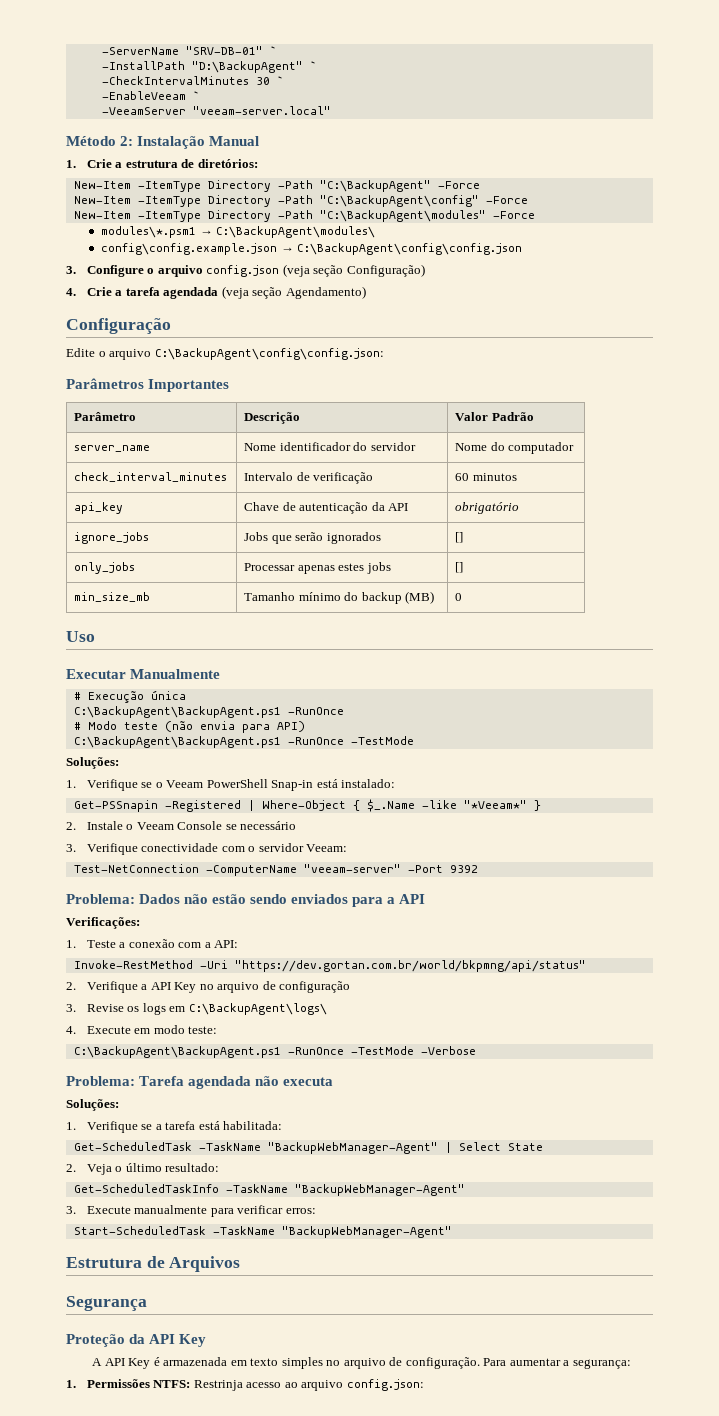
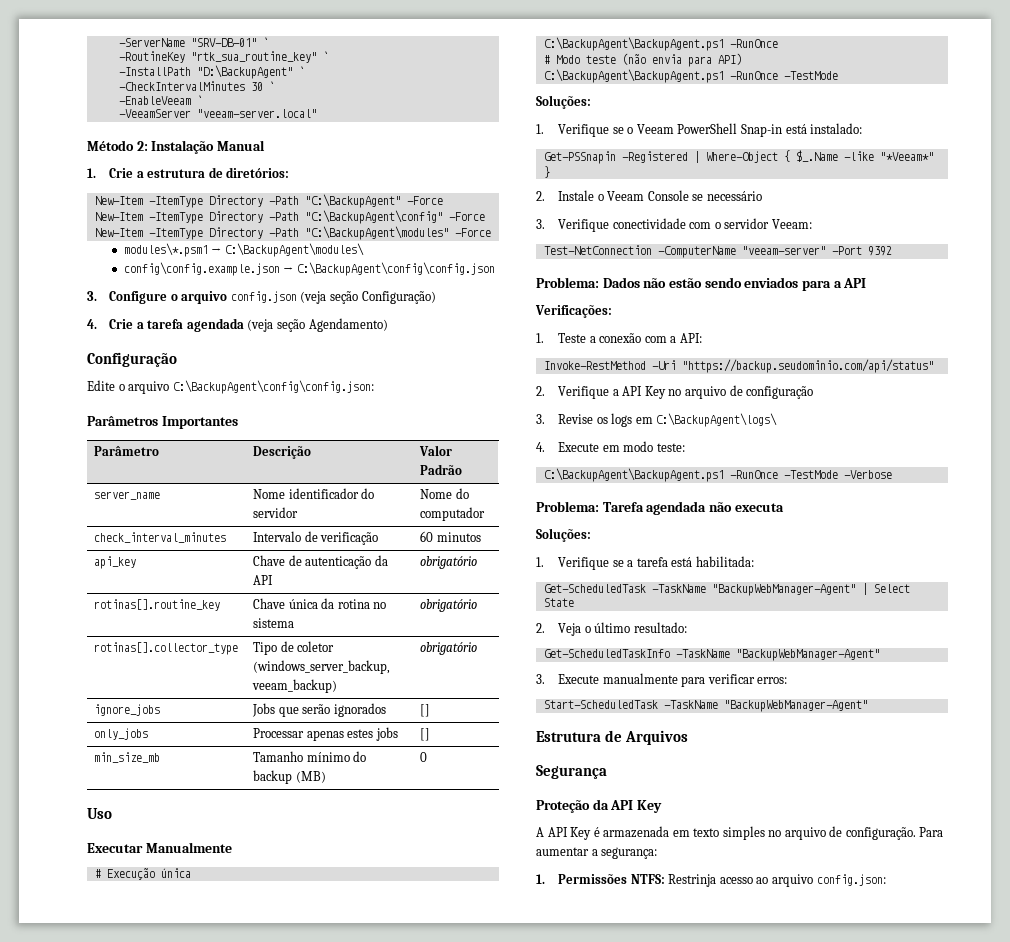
(277, 50) none -> [118,51,329,63] // -RoutineKey "rtk_sua_routine_key" `
(520, 508) none -> [94,599,221,611] [253,598,387,609] [253,618,295,628] [420,599,478,612] [94,642,239,655] [253,641,335,655] [253,660,391,674] [252,679,338,693] [420,642,478,655] // rotinas[].routine_key | Chave única da rotina no sistema | obrigatório // rotinas[].collector_type | Tipo de coletor (windows_server_backup, veeam_backup) | obrigatório
[234,960,586,972] "https://dev.gortan.com.br/world/bkpmng/api/status" -> [681,359,934,373] "https://backup.seudominio.com/api/status"

